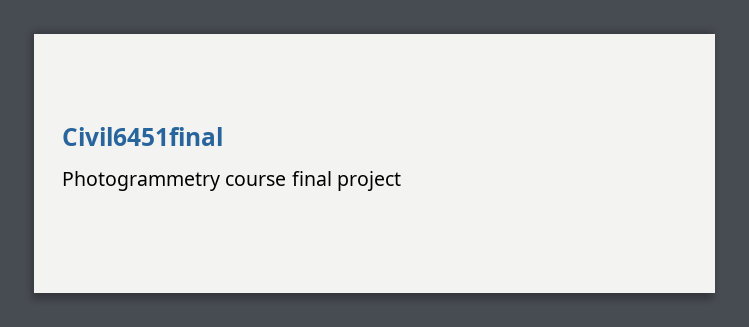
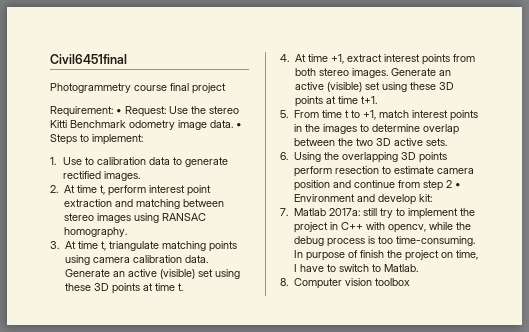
(401, 181) none -> [50,106,239,117] [50,120,242,130] [50,134,143,145] [50,157,229,167] [63,171,141,181] [50,185,211,196] [63,199,224,209] [63,213,206,223] [63,227,127,238] [50,241,237,252] [64,255,208,265] [64,269,240,279] [64,283,183,294] [280,54,475,65] [294,68,451,78] [294,82,454,92] [294,96,377,107] [280,110,478,121] [293,124,459,135] [293,138,447,146] [280,152,447,163] [293,166,474,177] [293,180,461,191] [293,194,432,205] [280,208,475,219] [293,222,471,233] [293,236,475,247] [293,250,478,261] [293,264,418,272] [280,278,410,289] // Requirement: • Request: Use the stereo Kitti Benchmark odometry image data. • Steps to implement: // 1. Use to calibration data to generate rectified images. // 2. At time t, perform interest point extraction and matching between stereo images using RANSAC homography. // 3. At time t, triangulate matching points using camera calibration data. Generate an active (visible) set using these 3D points at time t. // 4. At time +1, extract interest points from both stereo images. Generate an active (visible) set using these 3D points at time t+1. // 5. From time t to +1, match interest points in the images to determine overlap between the two 3D active sets. // 6. Using the overlapping 3D points perform resection to estimate camera position and continue from step 2 • Environment and develop kit: // 7. Matlab 2017a: still try to implement the project in C++ with opencv, while the debug process is too time-consuming. In purpose of finish the project on time, I have to switch to Matlab. // 8. Computer vision toolbox

